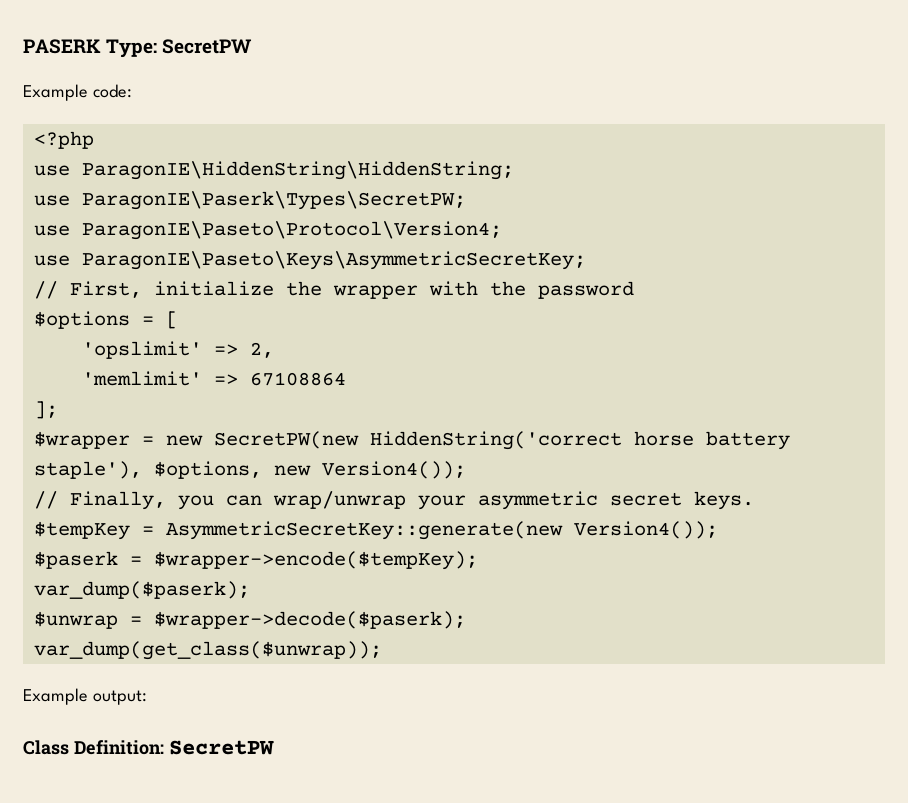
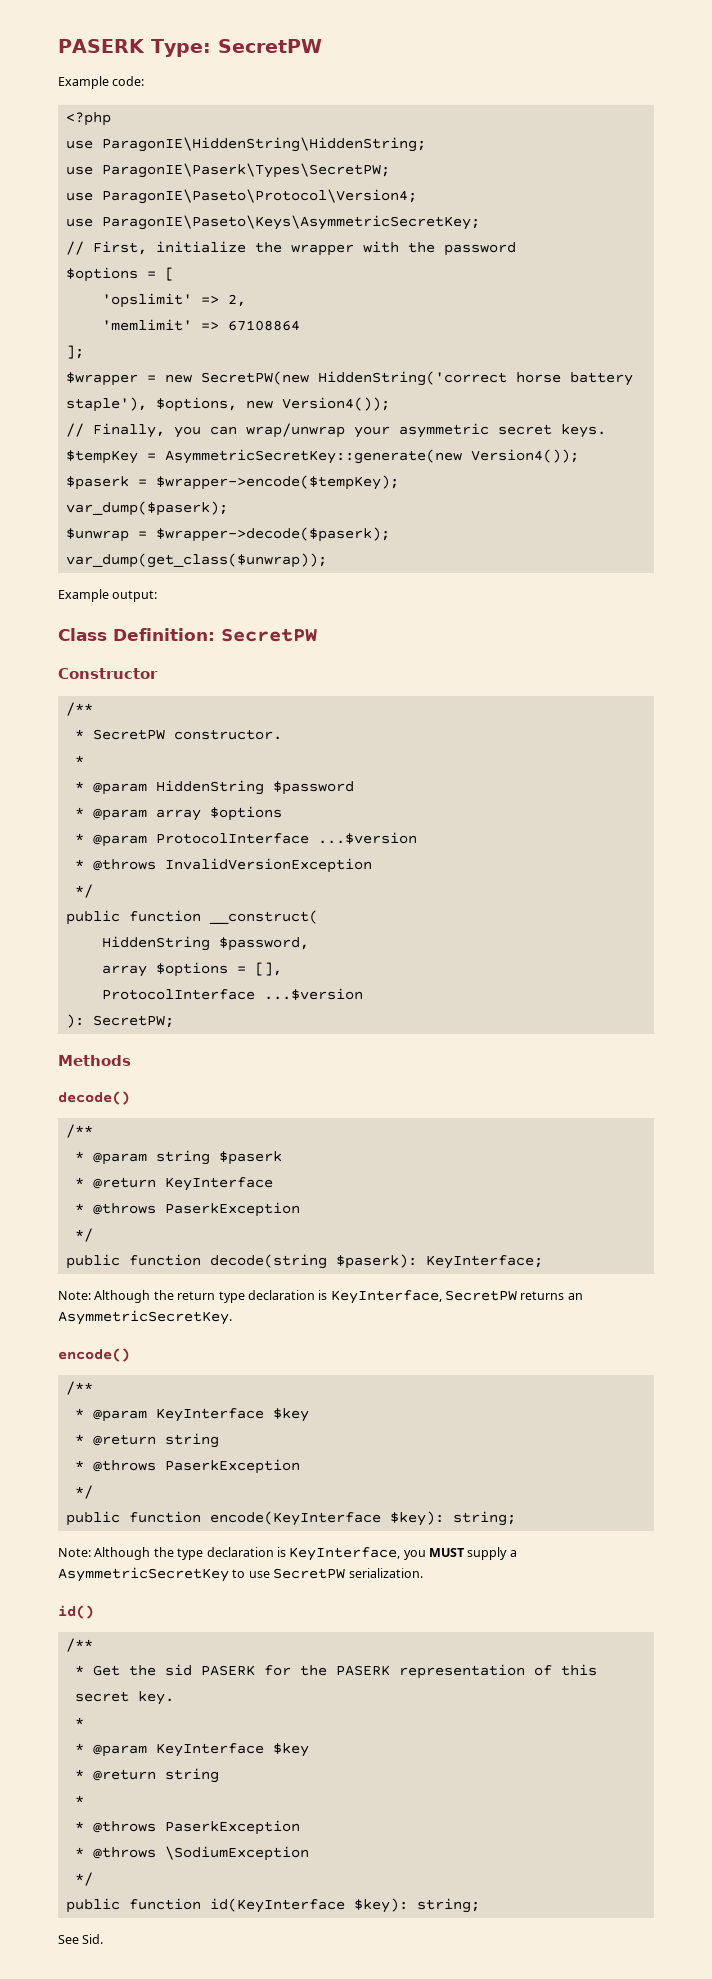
(274, 747) none -> [58,668,158,679] [65,702,93,716] [74,729,282,740] [74,755,84,765] [74,780,354,795] [74,806,282,821] [74,832,417,847] [74,858,372,873] [74,884,93,898] [65,910,318,925] [101,936,309,951] [101,962,282,977] [101,988,363,1000] [65,1014,174,1028] [58,1055,131,1066] [58,1091,130,1105] [65,1124,93,1138] [74,1150,282,1165] [74,1177,273,1191] [74,1202,300,1217] [74,1228,93,1242] [65,1254,543,1269] [58,1290,583,1304] [58,1310,232,1325] [58,1348,130,1362] [65,1381,93,1395] [74,1408,309,1422] [74,1433,219,1448] [74,1459,300,1474] [74,1485,93,1499] [65,1511,516,1526] [58,1547,517,1561] [58,1567,423,1582] [58,1605,94,1619] [65,1638,93,1652] [74,1664,597,1679] [74,1691,174,1705] [74,1717,84,1727] [74,1743,309,1757] [74,1768,219,1783] [74,1795,84,1805] [74,1820,300,1835] [74,1846,309,1861] [74,1872,93,1886] [65,1898,480,1913] [58,1934,104,1944] // Constructor // /** // * SecretPW constructor. // * // * @param HiddenString $password // * @param array $options // * @param ProtocolInterface ...$version // * @throws InvalidVersionException // */ // public function __construct( // HiddenString $password, // array $options = [], // ProtocolInterface ...$version // ): SecretPW; // Methods // decode() // /** // * @param string $paserk // * @return KeyInterface // * @throws PaserkException // */ // public function decode(string $paserk): KeyInterface; // Note: Although the return type declaration is KeyInterface, SecretPW returns an AsymmetricSecretKey. // encode() // /** // * @param KeyInterface $key // * @return string // * @throws PaserkException // */ // public function encode(KeyInterface $key): string; // Note: Although the type declaration is KeyInterface, you MUST supply a AsymmetricSecretKey to use SecretPW serialization. // id() // /** // * Get the sid PASERK for the PASERK representation of this secret key. // * // * @param KeyInterface $key // * @return string // * // * @throws PaserkException // * @throws \SodiumException // */ // public function id(KeyInterface $key): string; // See Sid.

